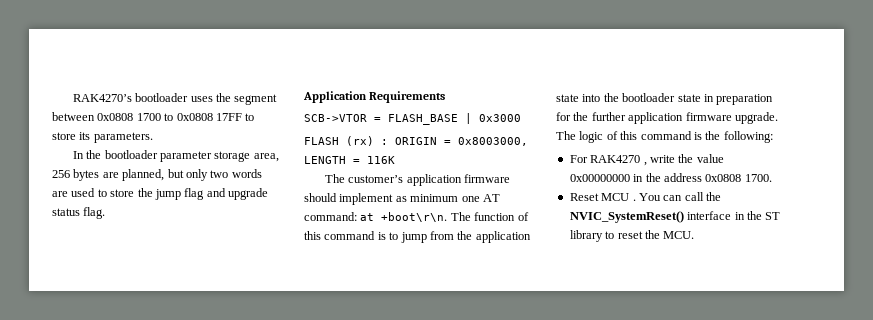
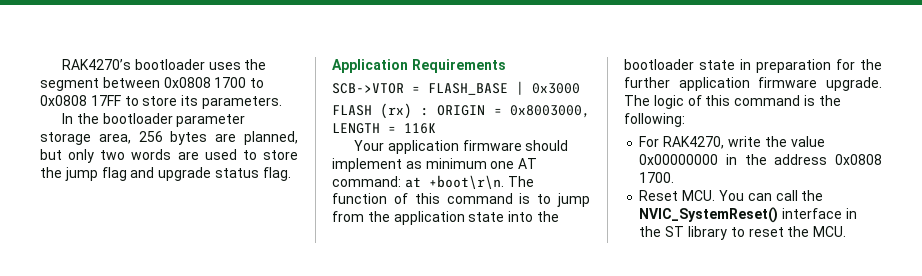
[324,174,404,183] The customer’s -> [353,140,384,151] Your
[590,155,647,166] RAK4270 , -> [663,136,725,149] RAK4270,
[601,193,636,201] MCU . -> [682,190,716,201] MCU.

